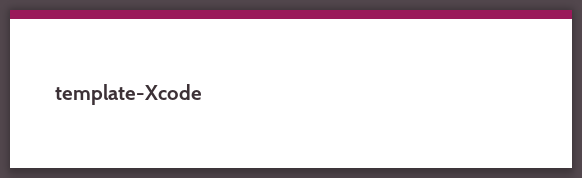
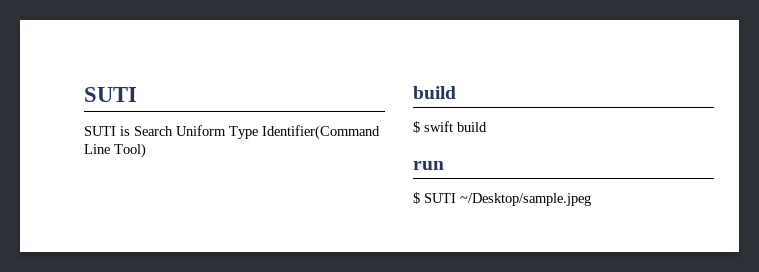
[55,84,202,105] template-Xcode -> [84,87,137,102] [84,125,380,140] [84,143,146,158] [413,86,456,99] [413,121,487,133] [413,161,444,170] [413,192,591,206] SUTI // SUTI is Search Uniform Type Identifier(Command Line Tool) // build // $ swift build // run // $ SUTI ~/Desktop/sample.jpeg

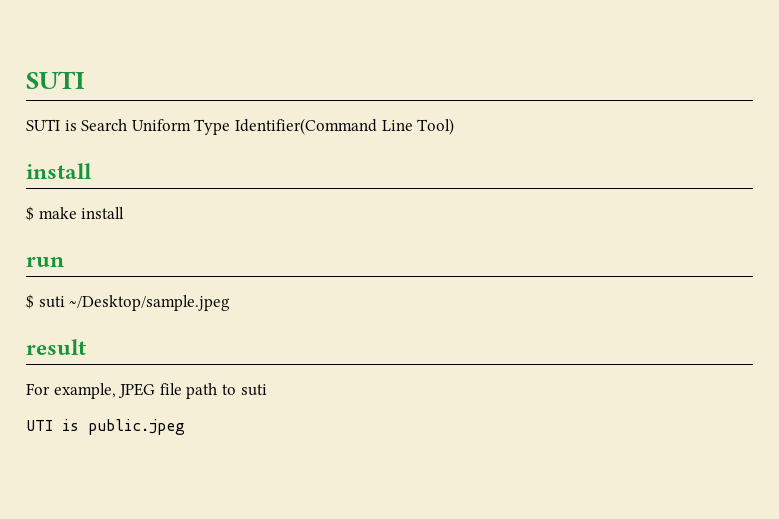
[413,86,456,99] [413,121,487,133] build // $ swift build -> [26,163,92,179] [26,206,125,221] install // $ make install
[424,193,456,203] SUTI -> [38,296,65,308] suti
(591, 199) none -> [26,339,86,355] [26,383,267,399] [26,419,185,435] // result // For example, JPEG file path to suti // UTI is public.jpeg

